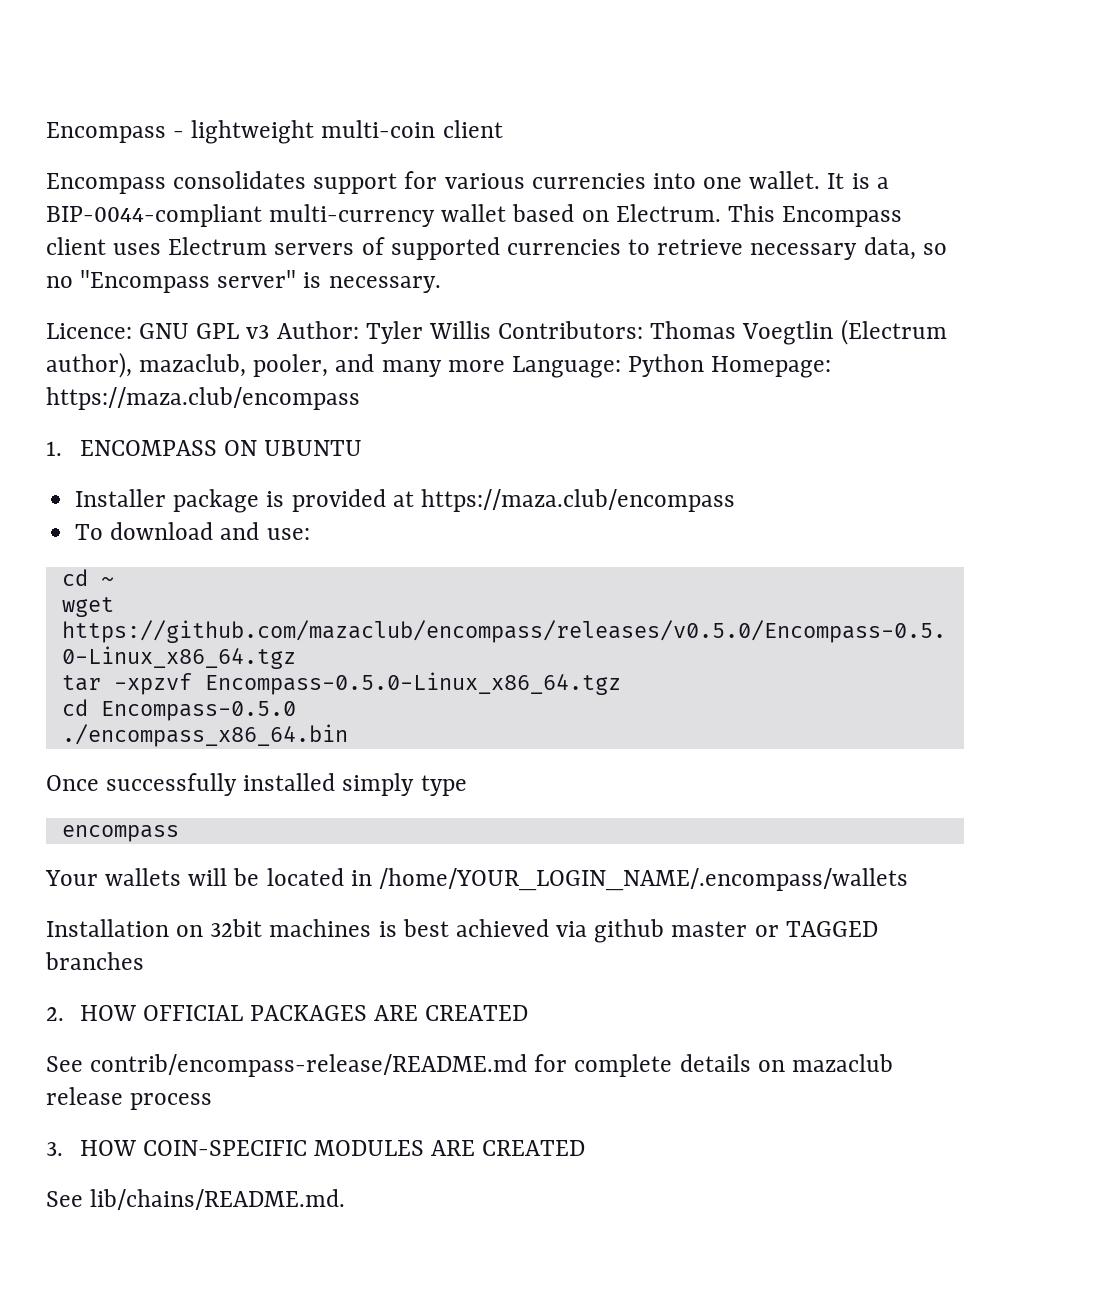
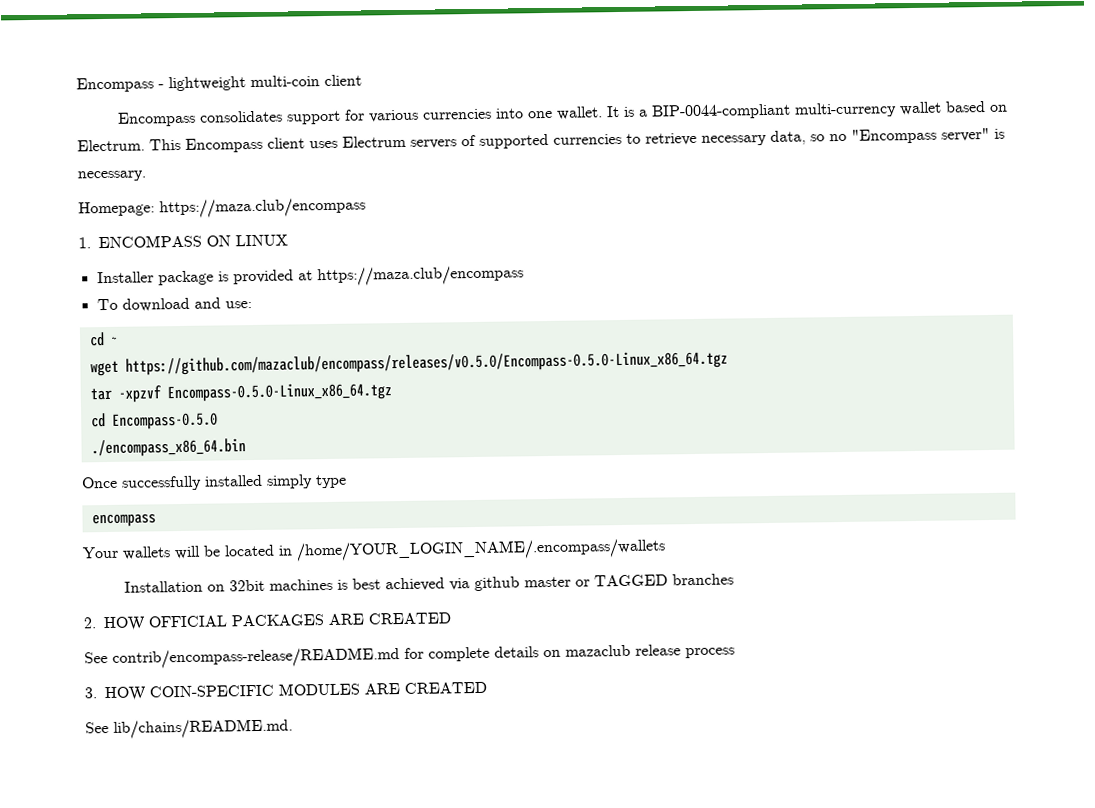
[46,319,947,345] [46,352,705,378] Licence: GNU GPL v3 Author: Tyler Willis Contributors: Thomas Voegtlin (Electrum author), mazaclub, pooler, and many more Language: Python -> (146, 176) none
[264,440,363,456] UBUNTU -> [235,234,288,247] LINUX

